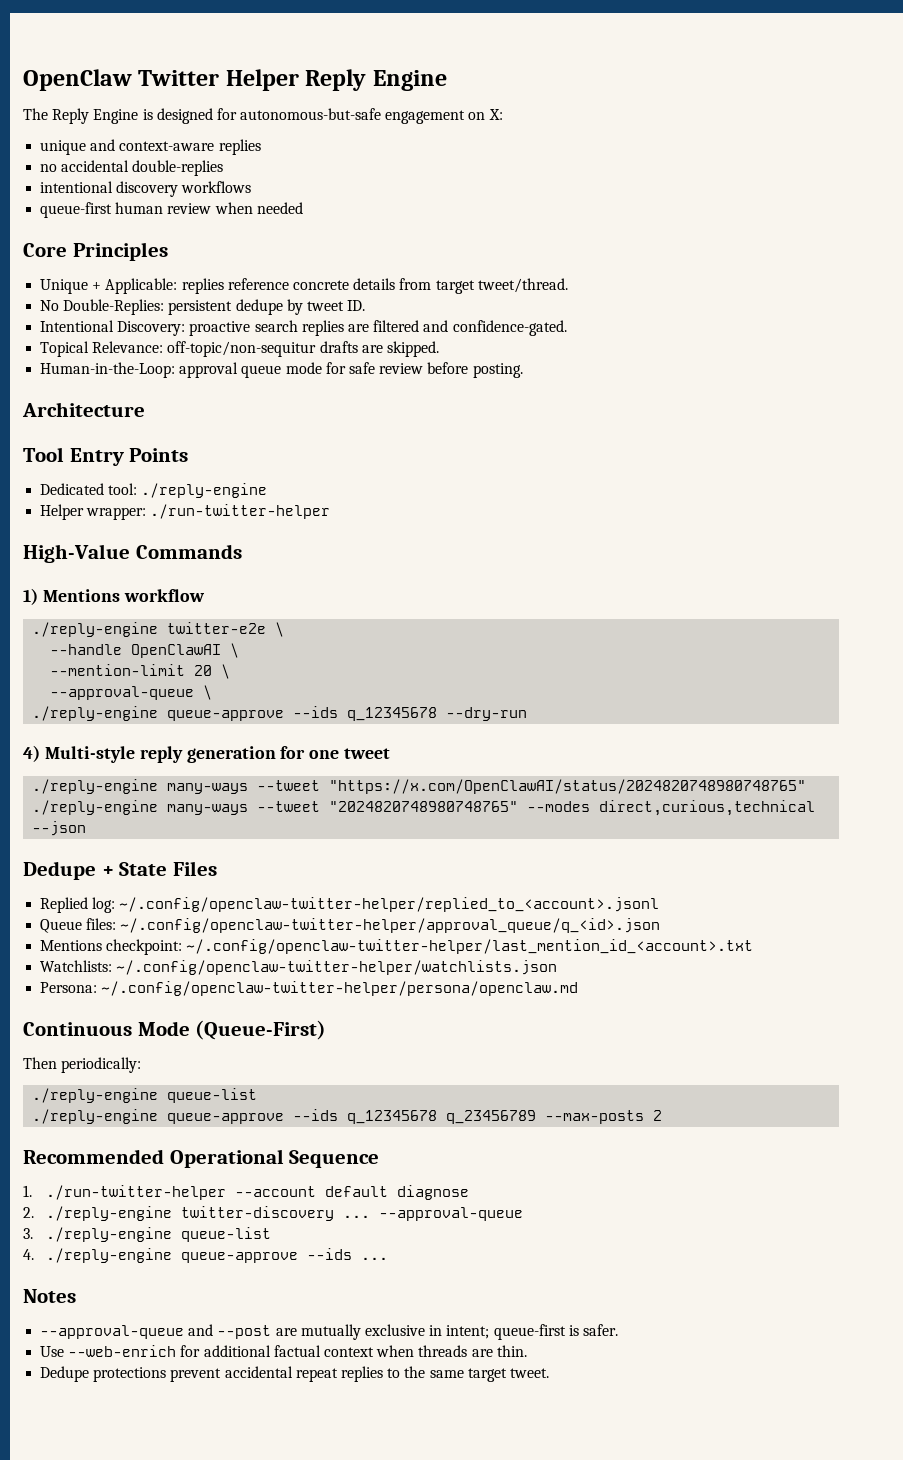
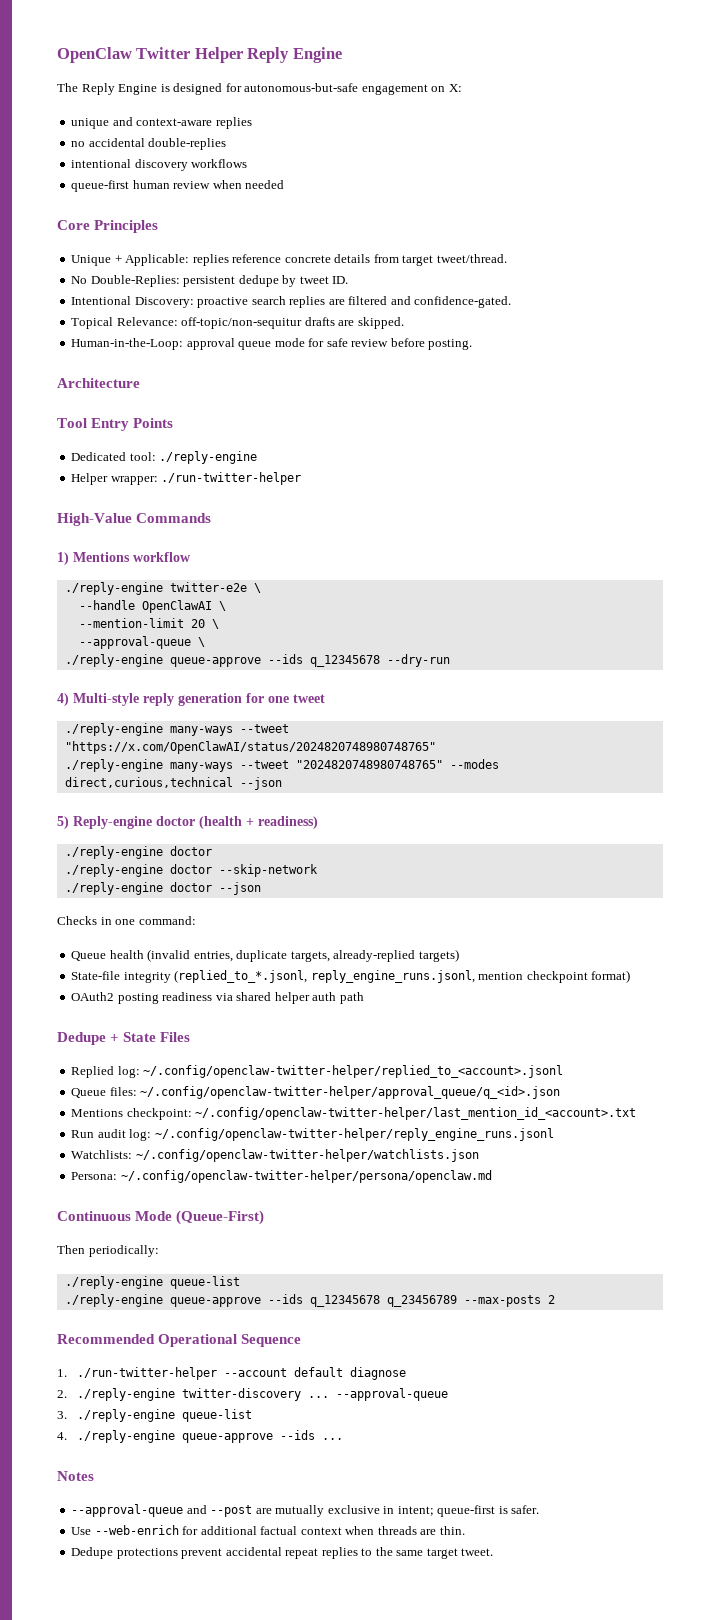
(87, 828) none -> [57,816,318,829] [64,846,212,859] [64,864,318,877] [64,882,261,895] [57,916,196,925] [71,949,459,962] [71,970,631,983] [71,992,364,1004] // 5) Reply-engine doctor (health + readiness) // ./reply-engine doctor // ./reply-engine doctor --skip-network // ./reply-engine doctor --json // Checks in one command: // Queue health (invalid entries, duplicate targets, already-replied targets) // State-file integrity (replied_to_*.jsonl, reply_engine_runs.jsonl, mention checkpoint format) // OAuth2 posting readiness via shared helper auth path
(754, 946) none -> [71,1128,554,1141] // Run audit log: ~/.config/openclaw-twitter-helper/reply_engine_runs.jsonl

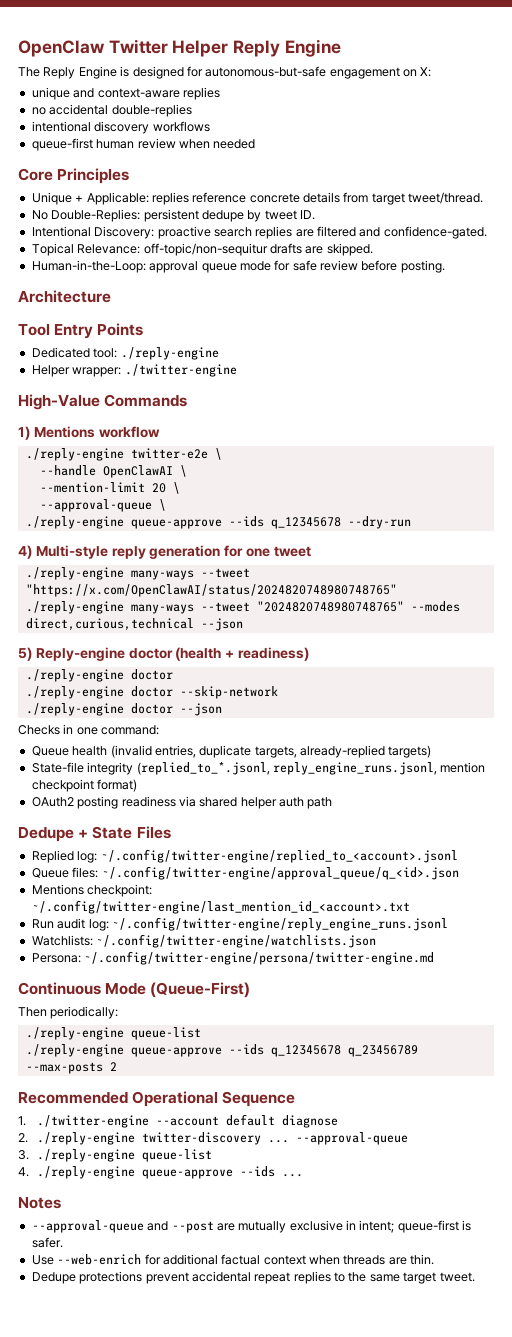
[161,472,302,485] ./run-twitter-helper -> [124,364,237,377] ./twitter-engine
[143,1065,564,1078] ~/.config/openclaw-twitter-helper/replied_to_<account>.jsonl -> [100,849,458,863] ~/.config/twitter-engine/replied_to_<account>.jsonl
[140,1086,561,1099] ~/.config/openclaw-twitter-helper/approval_queue/q_<id>.json -> [101,866,459,880] ~/.config/twitter-engine/approval_queue/q_<id>.json
[195,1107,637,1120] ~/.config/openclaw-twitter-helper/last_mention_id_<account>.txt -> [31,900,410,914] ~/.config/twitter-engine/last_mention_id_<account>.txt
[154,1128,554,1141] ~/.config/openclaw-twitter-helper/reply_engine_runs.jsonl -> [111,917,448,931] ~/.config/twitter-engine/reply_engine_runs.jsonl
[135,1149,479,1162] ~/.config/openclaw-twitter-helper/watchlists.json -> [96,934,377,948] ~/.config/twitter-engine/watchlists.json
[120,1170,492,1183] ~/.config/openclaw-twitter-helper/persona/openclaw.md -> [84,951,435,965] ~/.config/twitter-engine/persona/twitter-engine.md
[76,1367,217,1380] ./run-twitter-helper -> [37,1115,150,1128] ./twitter-engine

